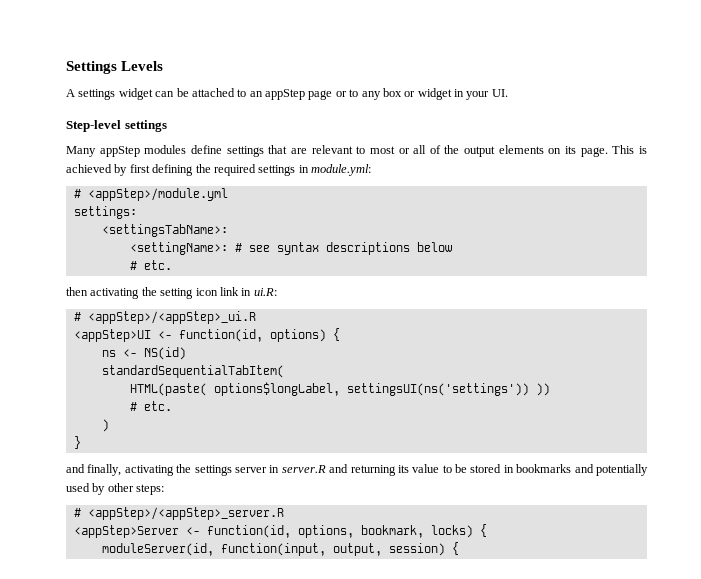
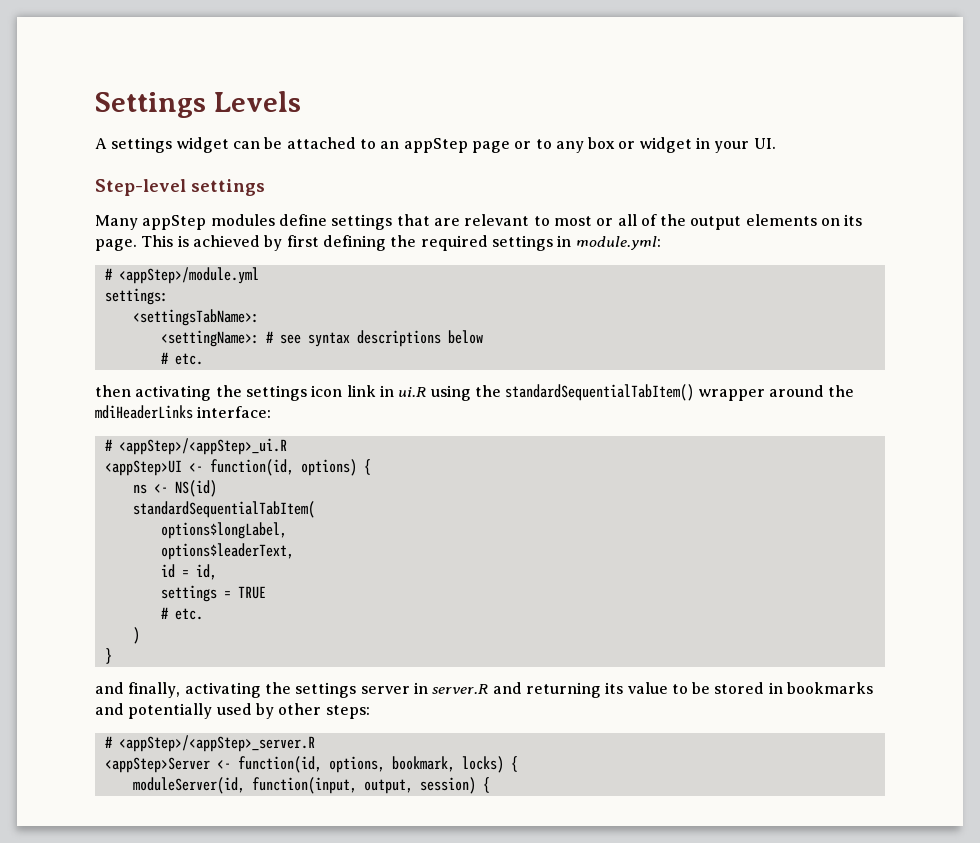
[160,288,194,299] setting -> [245,385,307,401] settings
[253,288,277,296] ui.R: -> [398,384,855,401] [95,405,272,419] ui.R using the standardSequentialTabItem() wrapper around the mdiHeaderLinks interface:
[129,383,207,396] HTML(paste( -> (315, 509) none
[346,383,550,396] settingsUI(ns('settings')) )) -> [160,543,294,560] [160,564,217,580] [160,585,266,602] // options$leaderText, // id = id, // settings = TRUE

